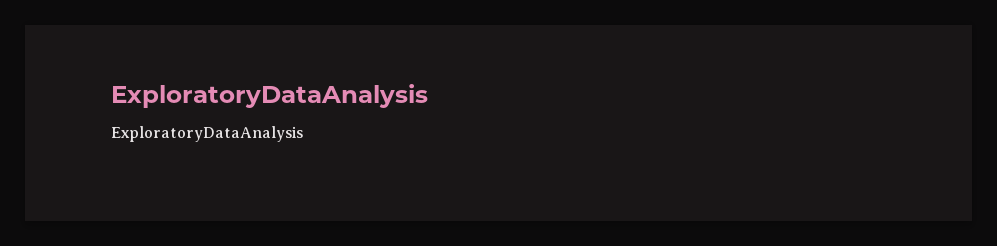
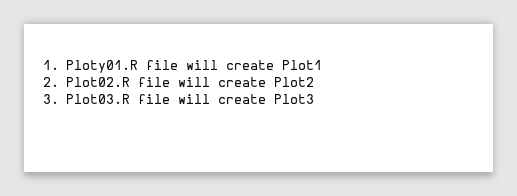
[111,84,428,108] [111,126,303,142] ExploratoryDataAnalysis // ExploratoryDataAnalysis -> [43,60,322,73] [43,77,314,87] [43,94,314,104] 1. Ploty01.R file will create Plot1 // 2. Plot02.R file will create Plot2 // 3. Plot03.R file will create Plot3

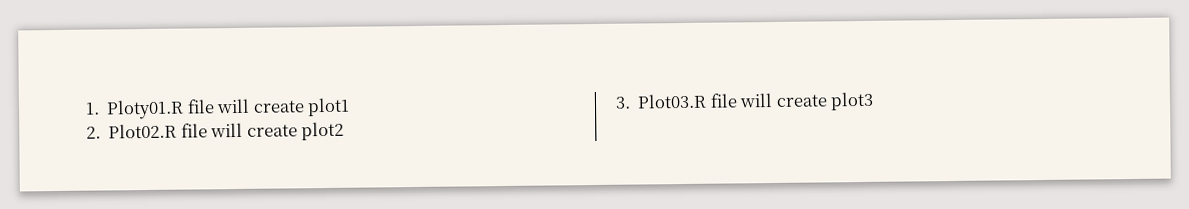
[281,60,322,70] Plot1 -> [307,97,351,117] plot1
[273,77,314,87] Plot2 -> [301,121,345,141] plot2
[273,94,314,104] Plot3 -> [830,91,875,111] plot3

